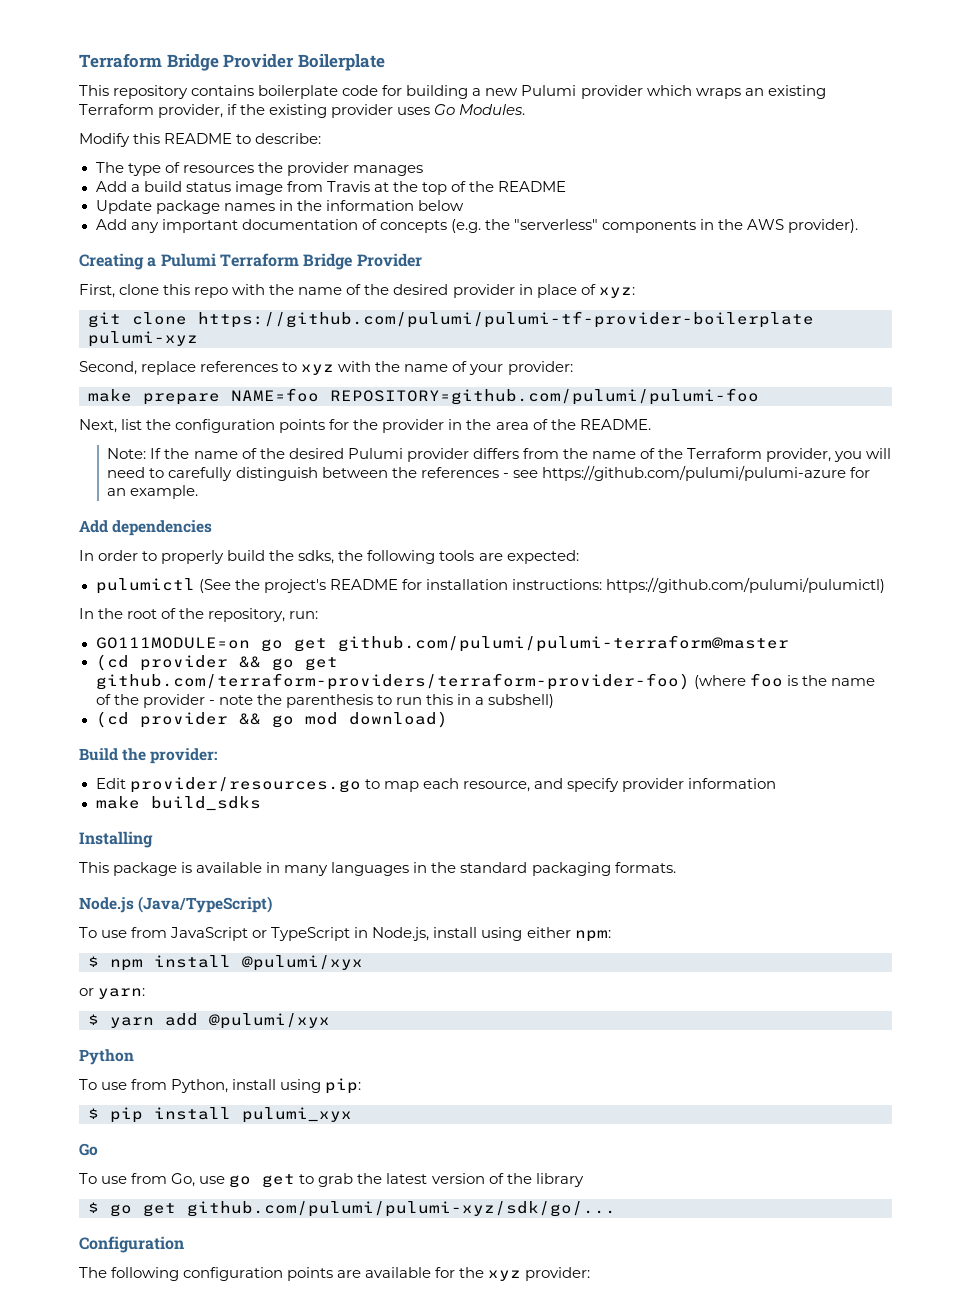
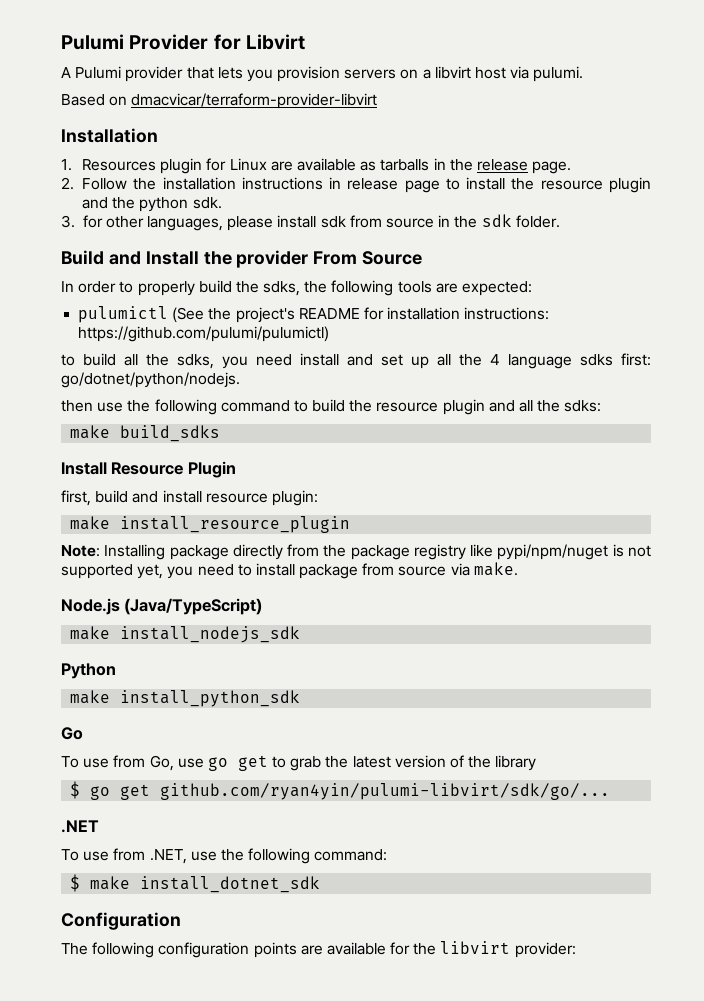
[79,53,385,71] [79,85,826,99] [79,104,526,118] [79,133,322,147] [95,162,423,176] [95,181,567,195] [95,200,464,214] [95,219,859,233] [79,253,422,270] [79,284,635,298] [88,311,814,328] [88,331,198,347] [79,361,573,375] [88,388,759,405] [79,419,651,433] [107,448,892,462] [107,465,870,481] [107,485,199,499] [79,520,213,536] Terraform Bridge Provider Boilerplate // This repository contains boilerplate code for building a new Pulumi provider which wraps an existing Terraform provider, if the existing provider uses Go Modules. // Modify this README to describe: // The type of resources the provider manages // Add a build status image from Travis at the top of the README // Update package names in the information below // Add any important documentation of concepts (e.g. the "serverless" components in the AWS provider). // Creating a Pulumi Terraform Bridge Provider // First, clone this repo with the name of the desired provider in place of xyz: // git clone https://github.com/pulumi/pulumi-tf-provider-boilerplate pulumi-xyz // Second, replace references to xyz with the name of your provider: // make prepare NAME=foo REPOSITORY=github.com/pulumi/pulumi-foo // Next, list the configuration points for the provider in the area of the README. // Note: If the name of the desired Pulumi provider differs from the name of the Terraform provider, you will need to carefully distinguish between the references - see https://github.com/pulumi/pulumi-azure for an example. // Add dependencies -> [61,34,305,50] [61,66,584,82] [61,93,378,109] [61,128,158,143] [61,158,572,174] [61,177,652,193] [82,197,222,212] [61,214,560,231] [61,250,423,268] Pulumi Provider for Libvirt // A Pulumi provider that lets you provision servers on a libvirt host via pulumi. // Based on dmacvicar/terraform-provider-libvirt // Installation // 1. Resources plugin for Linux are available as tarballs in the release page. // 2. Follow the installation instructions in release page to install the resource plugin and the python sdk. // 3. for other languages, please install sdk from source in the sdk folder. // Build and Install the provider From Source
[79,608,319,622] [95,635,789,652] [95,654,338,671] [95,673,875,690] [95,694,555,708] [95,711,448,728] [79,748,218,764] [95,777,776,793] [95,796,261,811] [79,831,153,848] [79,862,676,876] [79,896,273,913] [79,927,611,942] [88,955,363,971] [79,988,146,999] [88,1013,330,1029] [79,1049,134,1065] [79,1078,362,1094] [88,1107,352,1123] In the root of the repository, run: // GO111MODULE=on go get github.com/pulumi/pulumi-terraform@master // (cd provider && go get github.com/terraform-providers/terraform-provider-foo) (where foo is the name of the provider - note the parenthesis to run this in a subshell) // (cd provider && go mod download) // Build the provider: // Edit provider/resources.go to map each resource, and specify provider information // make build_sdks // Installing // This package is available in many languages in the standard packaging formats. // Node.js (Java/TypeScript) // To use from JavaScript or TypeScript in Node.js, install using either npm: // $ npm install @pulumi/xyx // or yarn: // $ yarn add @pulumi/xyx // Python // To use from Python, install using pip: // $ pip install pulumi_xyx -> [61,353,651,369] [61,372,240,388] [61,399,602,415] [70,425,221,442] [61,461,236,478] [61,490,318,506] [70,516,351,533] [61,544,651,560] [61,562,518,579] [61,598,263,615] [70,626,301,643] [61,663,116,679] [70,690,301,707] to build all the sdks, you need install and set up all the 4 language sdks first: go/dotnet/python/nodejs. // then use the following command to build the resource plugin and all the sdks: // make build_sdks // Install Resource Plugin // first, build and install resource plugin: // make install_resource_plugin // Note: Installing package directly from the package registry like pypi/npm/nuget is not supported yet, you need to install package from source via make. // Node.js (Java/TypeScript) // make install_nodejs_sdk // Python // make install_python_sdk
[187,1201,616,1217] github.com/pulumi/pulumi-xyz/sdk/go/... -> [160,783,611,800] [61,820,99,833] [61,848,388,864] [70,874,321,893] github.com/ryan4yin/pulumi-libvirt/sdk/go/... // .NET // To use from .NET, use the following command: // $ make install_dotnet_sdk
[488,1270,522,1281] xyz -> [440,941,511,954] libvirt

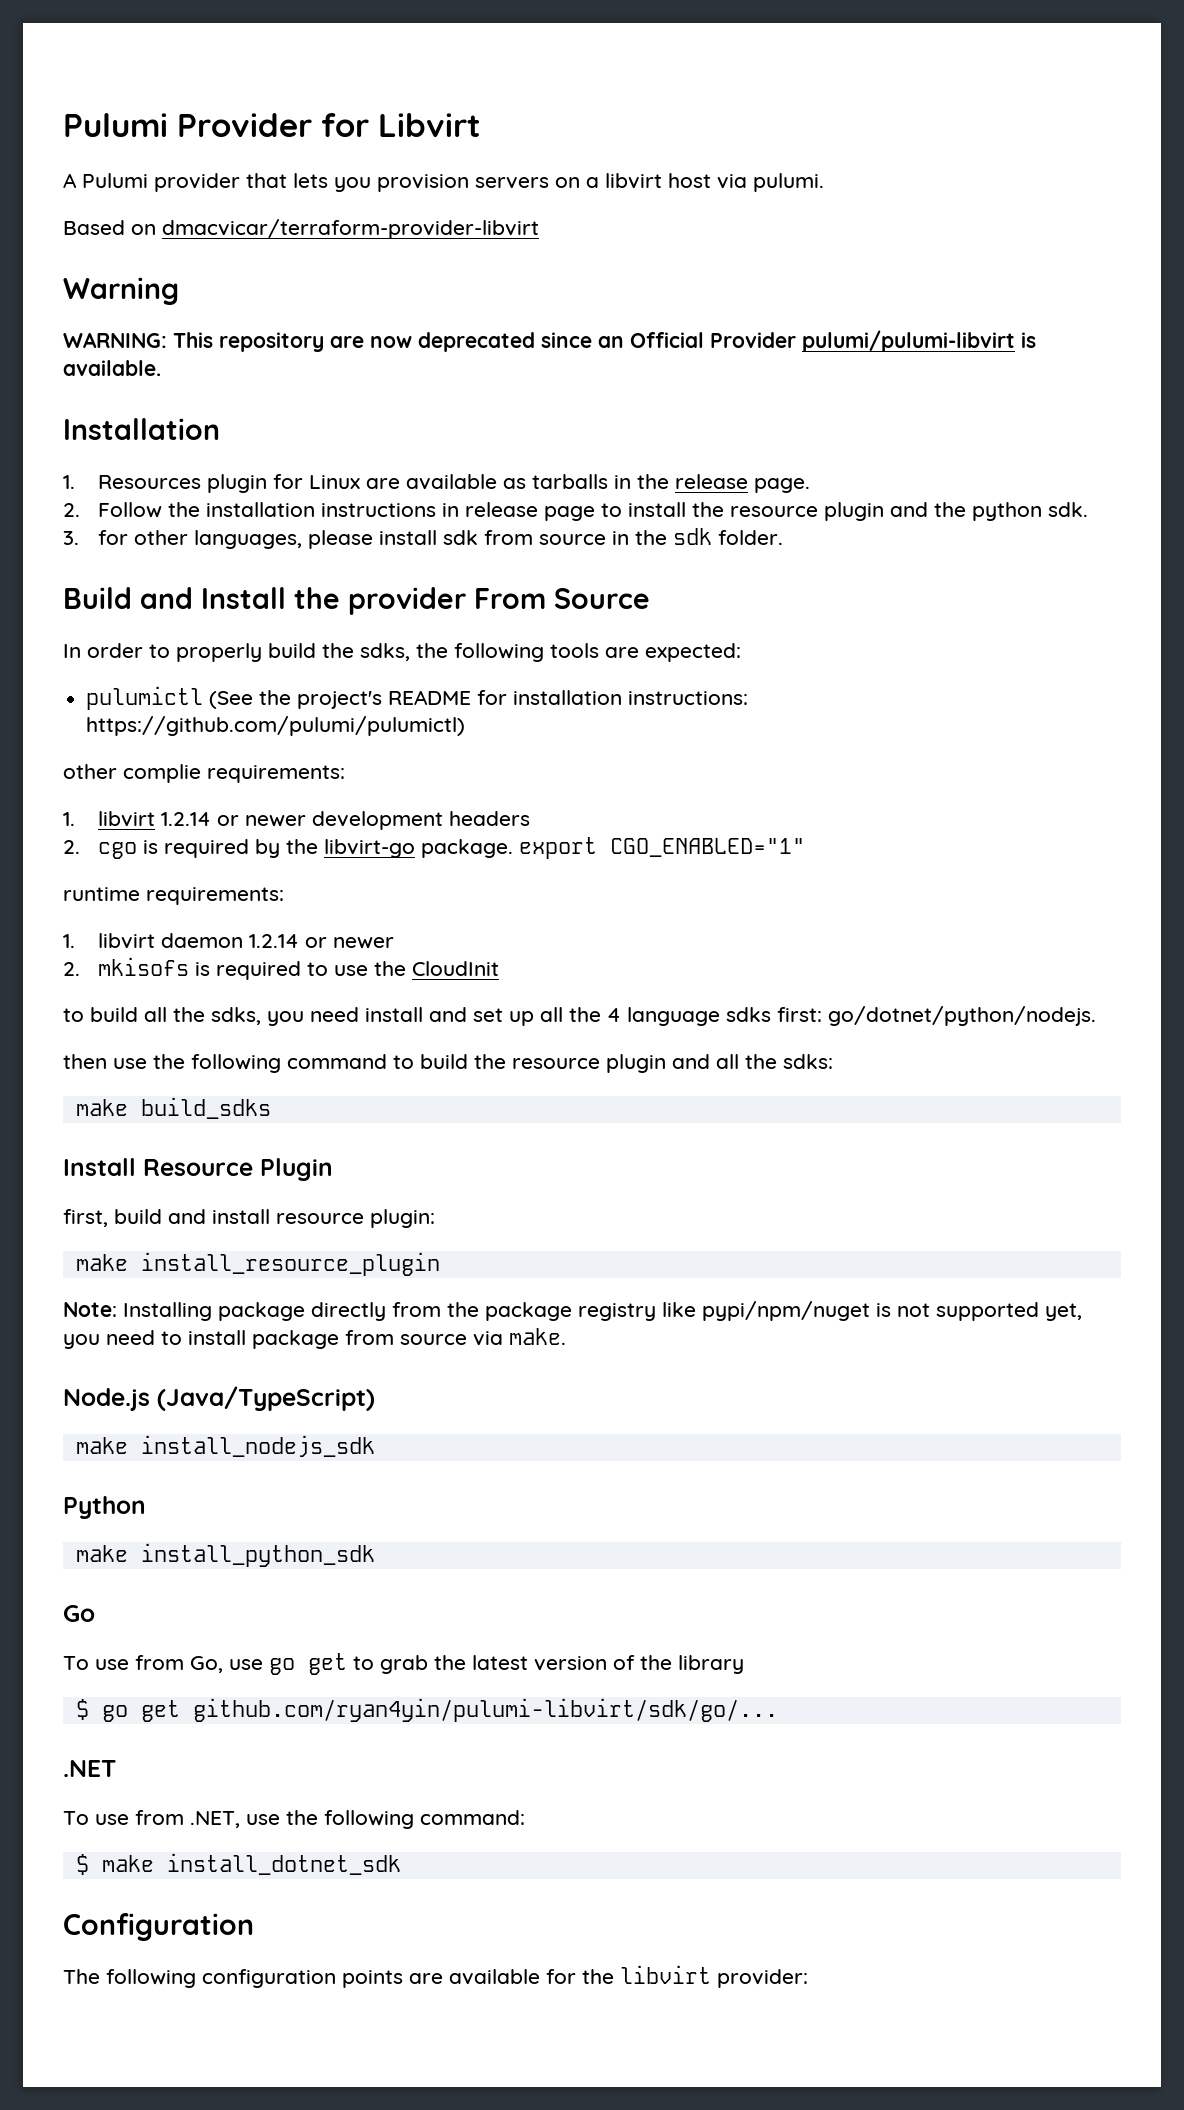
(378, 101) none -> [63,277,179,305] [63,330,1036,352] [63,360,161,376] // Warning // WARNING: This repository are now deprecated since an Official Provider pulumi/pulumi-libvirt is available.
(330, 334) none -> [63,764,345,783] [63,811,531,830] [63,837,806,859] [63,887,284,905] [63,933,395,949] [63,957,500,980] // other complie requirements: // 1. libvirt 1.2.14 or newer development headers // 2. cgo is required by the libvirt-go package. export CGO_ENABLED="1" // runtime requirements: // 1. libvirt daemon 1.2.14 or newer // 2. mkisofs is required to use the CloudInit

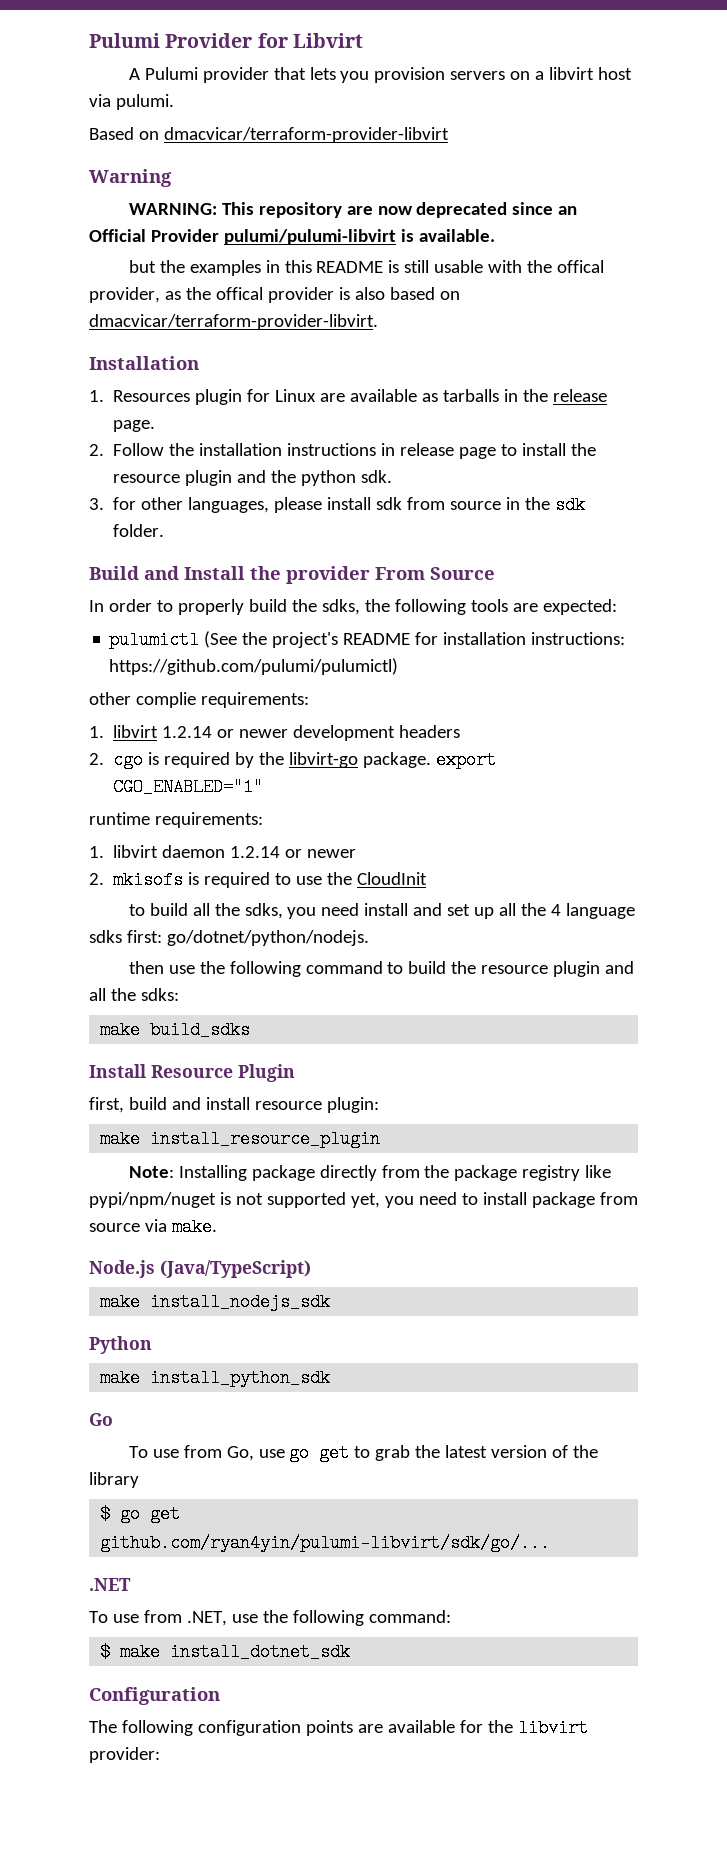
(161, 368) none -> [128,260,605,276] [89,287,460,303] [89,314,378,330] // but the examples in this README is still usable with the offical provider, as the offical provider is also based on dmacvicar/terraform-provider-libvirt.

